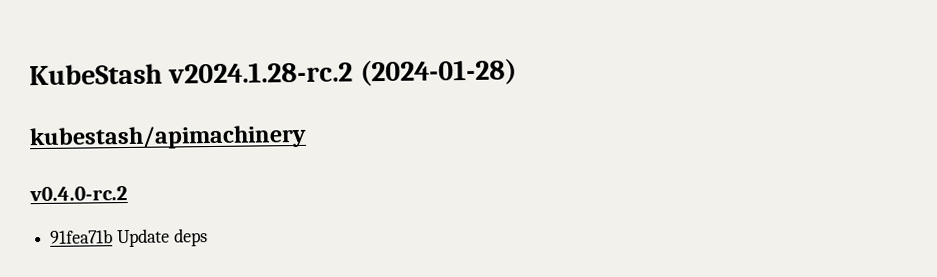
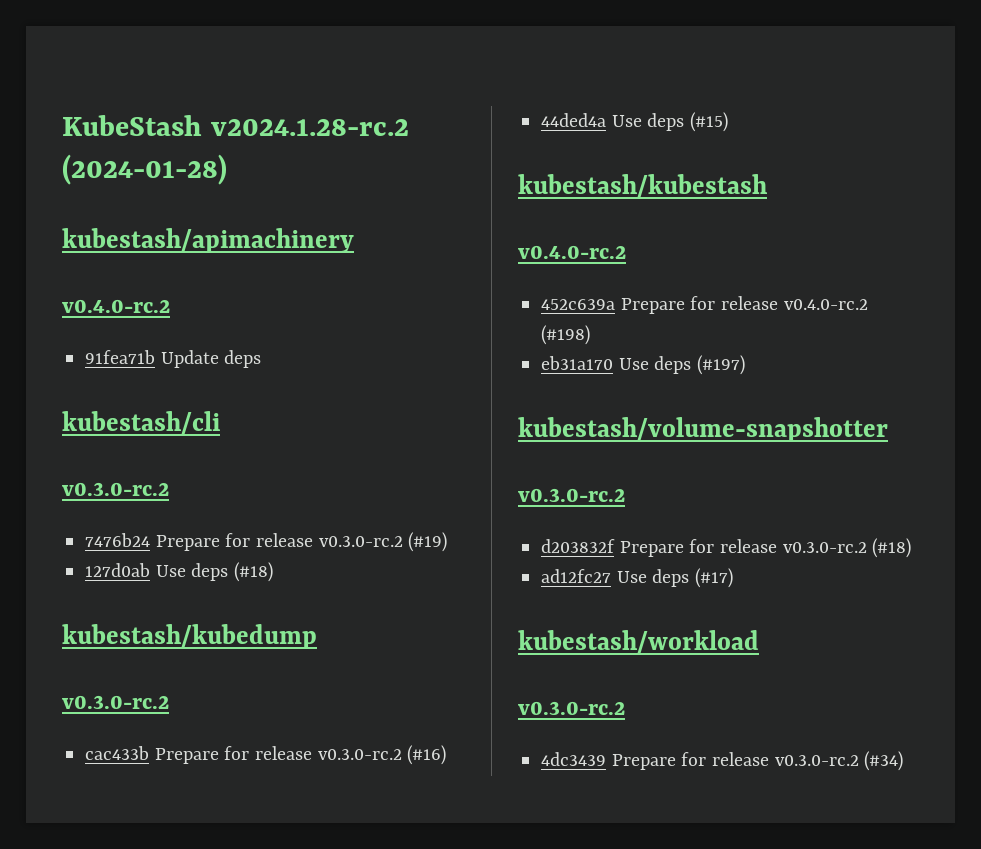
(208, 237) none -> [62,411,220,434] [62,482,169,496] [85,532,448,552] [85,562,274,582] [62,624,317,649] [62,695,169,709] [85,745,447,765] [541,112,729,132] [518,174,768,197] [518,245,626,259] [541,296,868,314] [541,325,591,345] [541,355,746,375] [518,417,888,442] [518,488,625,502] [541,538,912,558] [541,568,734,588] [518,630,759,653] [518,701,625,715] [541,751,904,771] // kubestash/cli // v0.3.0-rc.2 // 7476b24 Prepare for release v0.3.0-rc.2 (#19) // 127d0ab Use deps (#18) // kubestash/kubedump // v0.3.0-rc.2 // cac433b Prepare for release v0.3.0-rc.2 (#16) // 44ded4a Use deps (#15) // kubestash/kubestash // v0.4.0-rc.2 // 452c639a Prepare for release v0.4.0-rc.2 (#198) // eb31a170 Use deps (#197) // kubestash/volume-snapshotter // v0.3.0-rc.2 // d203832f Prepare for release v0.3.0-rc.2 (#18) // ad12fc27 Use deps (#17) // kubestash/workload // v0.3.0-rc.2 // 4dc3439 Prepare for release v0.3.0-rc.2 (#34)

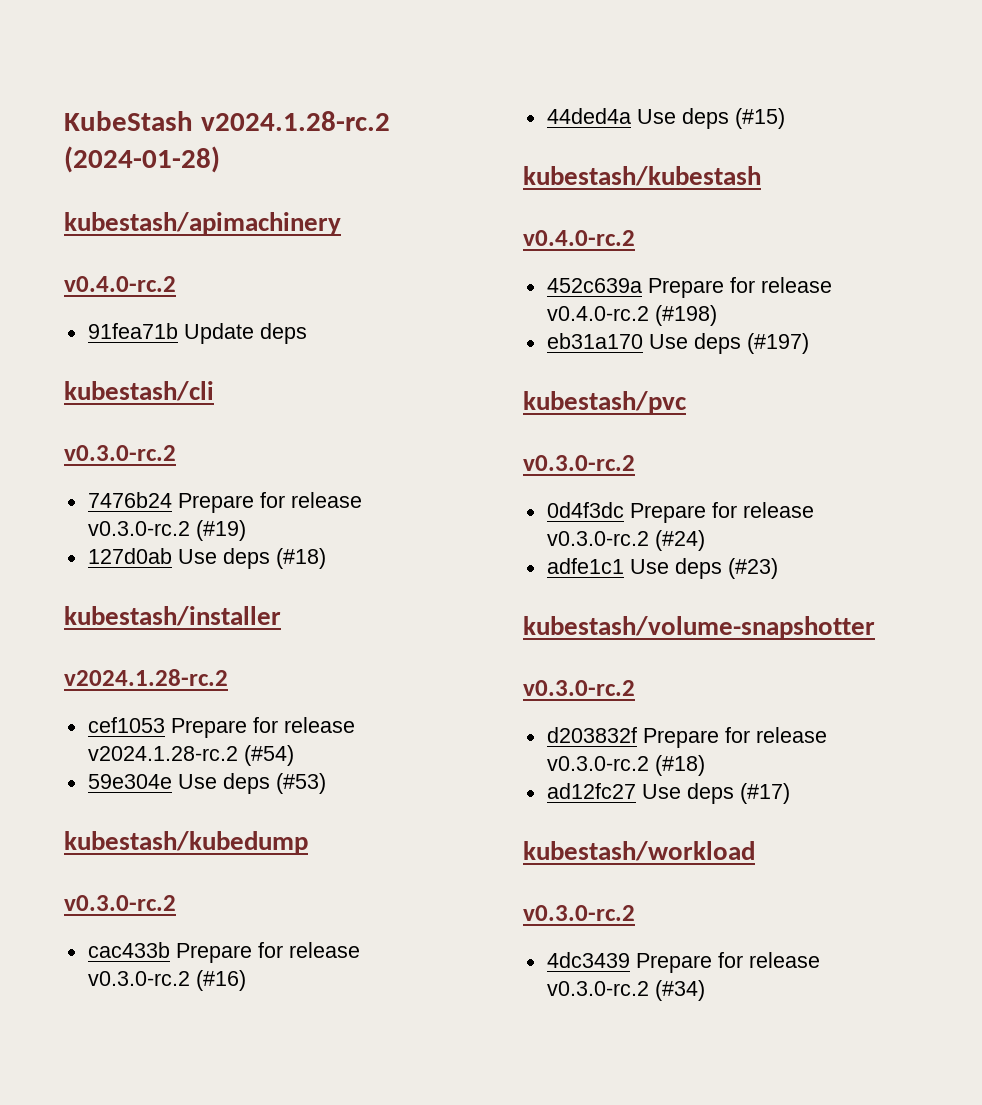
(274, 572) none -> [64,606,281,626] [64,669,228,686] [87,717,355,738] [87,745,294,766] [87,773,326,794] // kubestash/installer // v2024.1.28-rc.2 // cef1053 Prepare for release v2024.1.28-rc.2 (#54) // 59e304e Use deps (#53)
(746, 365) none -> [523,391,687,414] [523,455,635,471] [546,502,814,523] [546,530,705,551] [546,558,778,579] // kubestash/pvc // v0.3.0-rc.2 // 0d4f3dc Prepare for release v0.3.0-rc.2 (#24) // adfe1c1 Use deps (#23)

